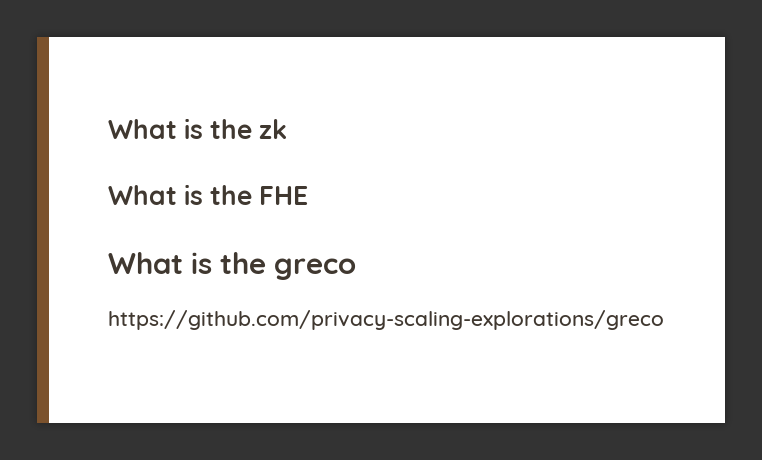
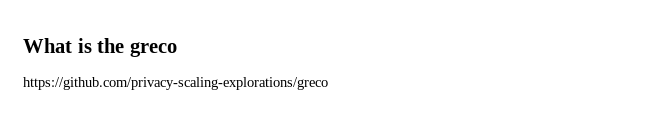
[108,118,288,139] [108,184,309,205] [108,252,266,274] What is the zk // What is the FHE // What is the -> [23,38,125,53] What is the

